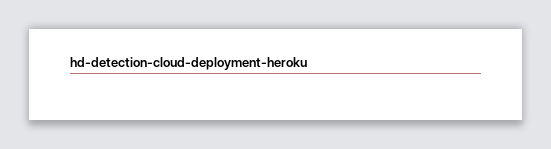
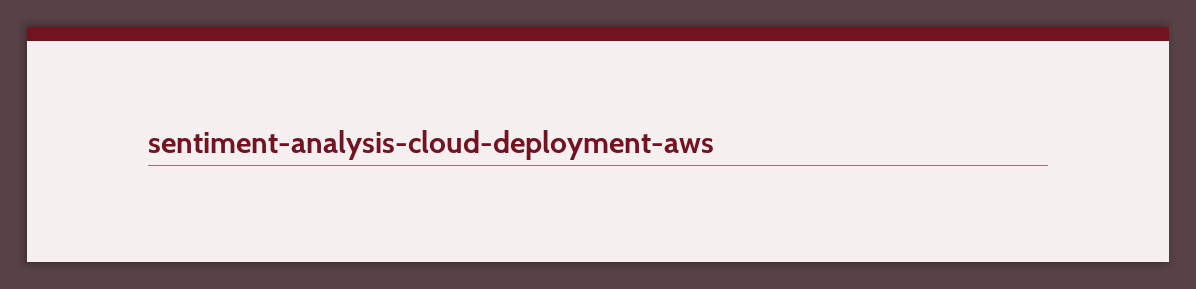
[70,57,307,70] hd-detection-cloud-deployment-heroku -> [148,130,714,160] sentiment-analysis-cloud-deployment-aws

